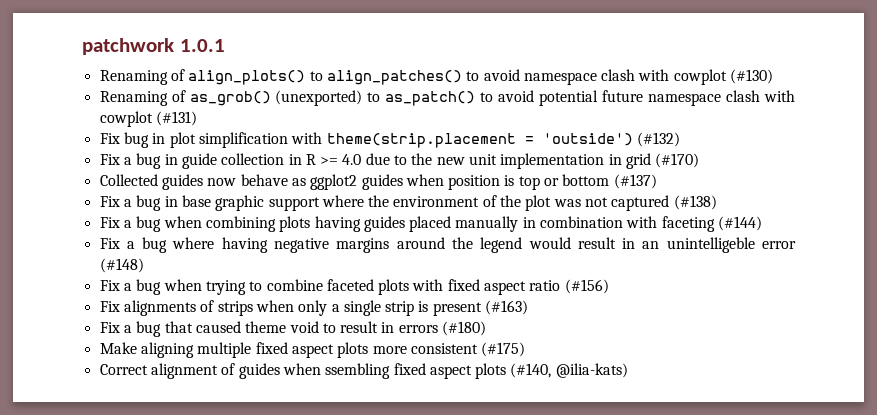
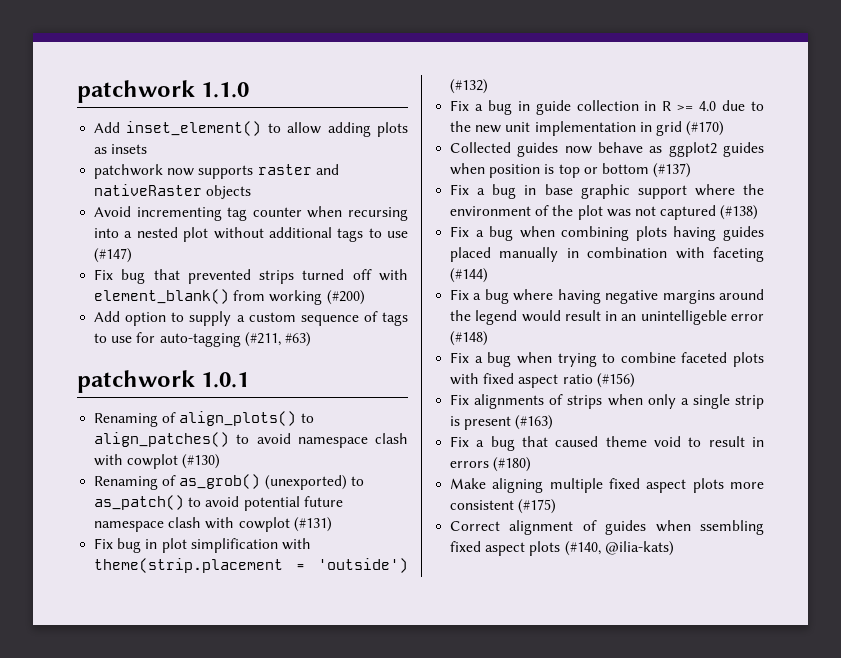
[82,38,174,55] patchwork -> [77,80,250,103] [94,121,408,137] [94,144,148,154] [94,164,339,179] [94,184,252,199] [94,206,408,221] [94,227,408,242] [94,248,133,263] [94,269,408,284] [94,289,365,305] [94,311,408,326] [94,332,311,347] [77,370,195,393] patchwork 1.1.0 // Add inset_element() to allow adding plots as insets // patchwork now supports raster and nativeRaster objects // Avoid incrementing tag counter when recursing into a nested plot without additional tags to use (#147) // Fix bug that prevented strips turned off with element_blank() from working (#200) // Add option to supply a custom sequence of tags to use for auto-tagging (#211, #63) // patchwork

